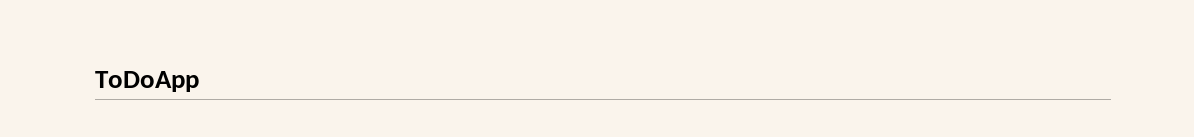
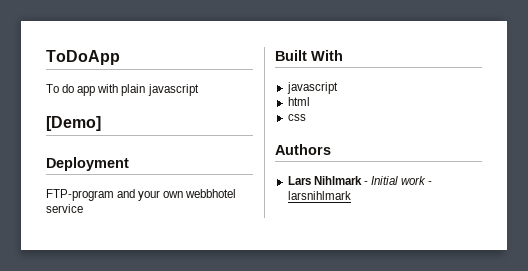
(199, 81) none -> [46,84,199,96] [46,116,101,131] [46,157,129,171] [46,189,237,201] [46,204,83,213] [275,50,343,61] [286,82,338,94] [287,97,310,106] [287,114,306,121] [275,144,331,155] [287,176,433,185] [287,191,351,200] // To do app with plain javascript // [Demo] // Deployment // FTP-program and your own webbhotel service // Built With // javascript // html // css // Authors // Lars Nihlmark - Initial work - larsnihlmark

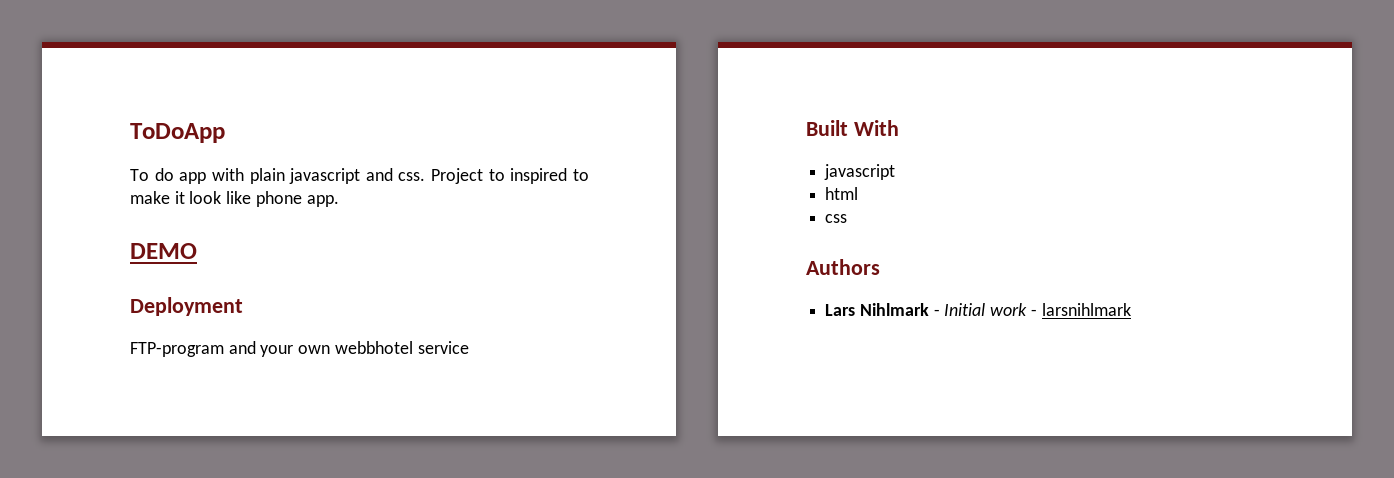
[46,116,101,131] // [Demo] -> [365,168,589,184] [130,191,339,207] [130,243,197,259] and css. Project to inspired to make it look like phone app. // DEMO

